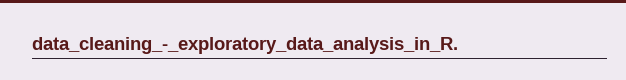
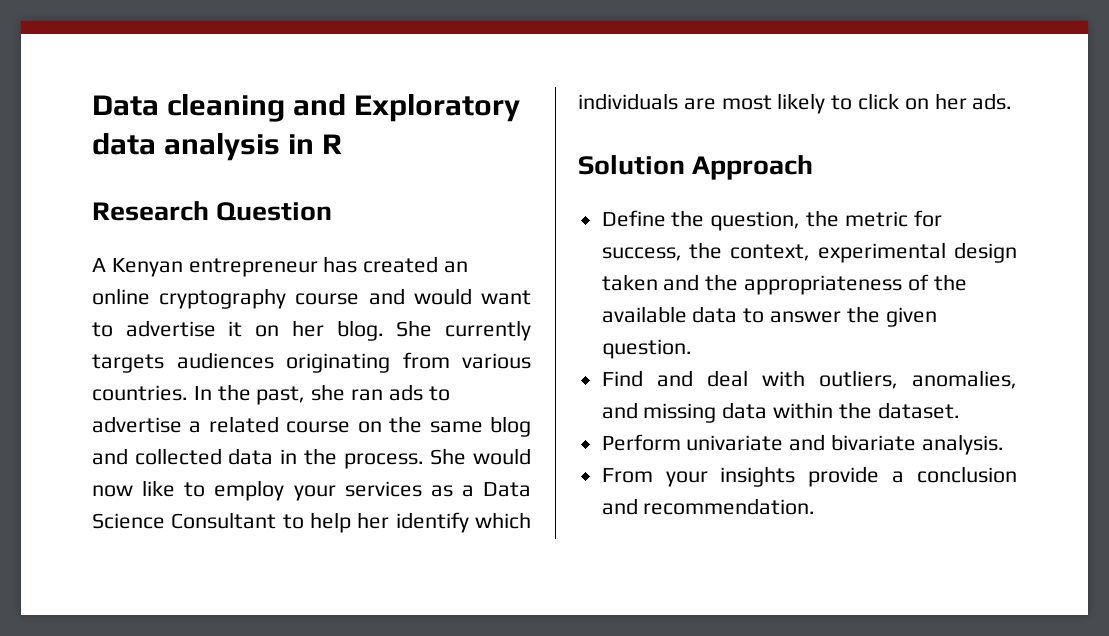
[32,37,458,54] data_cleaning_-_exploratory_data_analysis_in_R. -> [92,94,521,122] [92,133,343,161] [92,201,333,221] [92,256,469,277] [92,288,531,309] [92,320,531,341] [92,352,531,373] [92,384,450,405] [92,416,531,437] [92,448,531,469] [92,480,531,501] [92,512,531,533] [578,93,1013,114] [578,155,814,180] [601,210,942,231] [601,242,1017,263] [601,274,967,295] [601,306,937,327] [601,339,692,359] [601,370,1017,389] [601,402,960,423] [601,434,1004,455] [601,466,1017,487] [601,498,816,515] Data cleaning and Exploratory data analysis in R // Research Question // A Kenyan entrepreneur has created an online cryptography course and would want to advertise it on her blog. She currently targets audiences originating from various countries. In the past, she ran ads to advertise a related course on the same blog and collected data in the process. She would now like to employ your services as a Data Science Consultant to help her identify which individuals are most likely to click on her ads. // Solution Approach // Define the question, the metric for success, the context, experimental design taken and the appropriateness of the available data to answer the given question. // Find and deal with outliers, anomalies, and missing data within the dataset. // Perform univariate and bivariate analysis. // From your insights provide a conclusion and recommendation.

